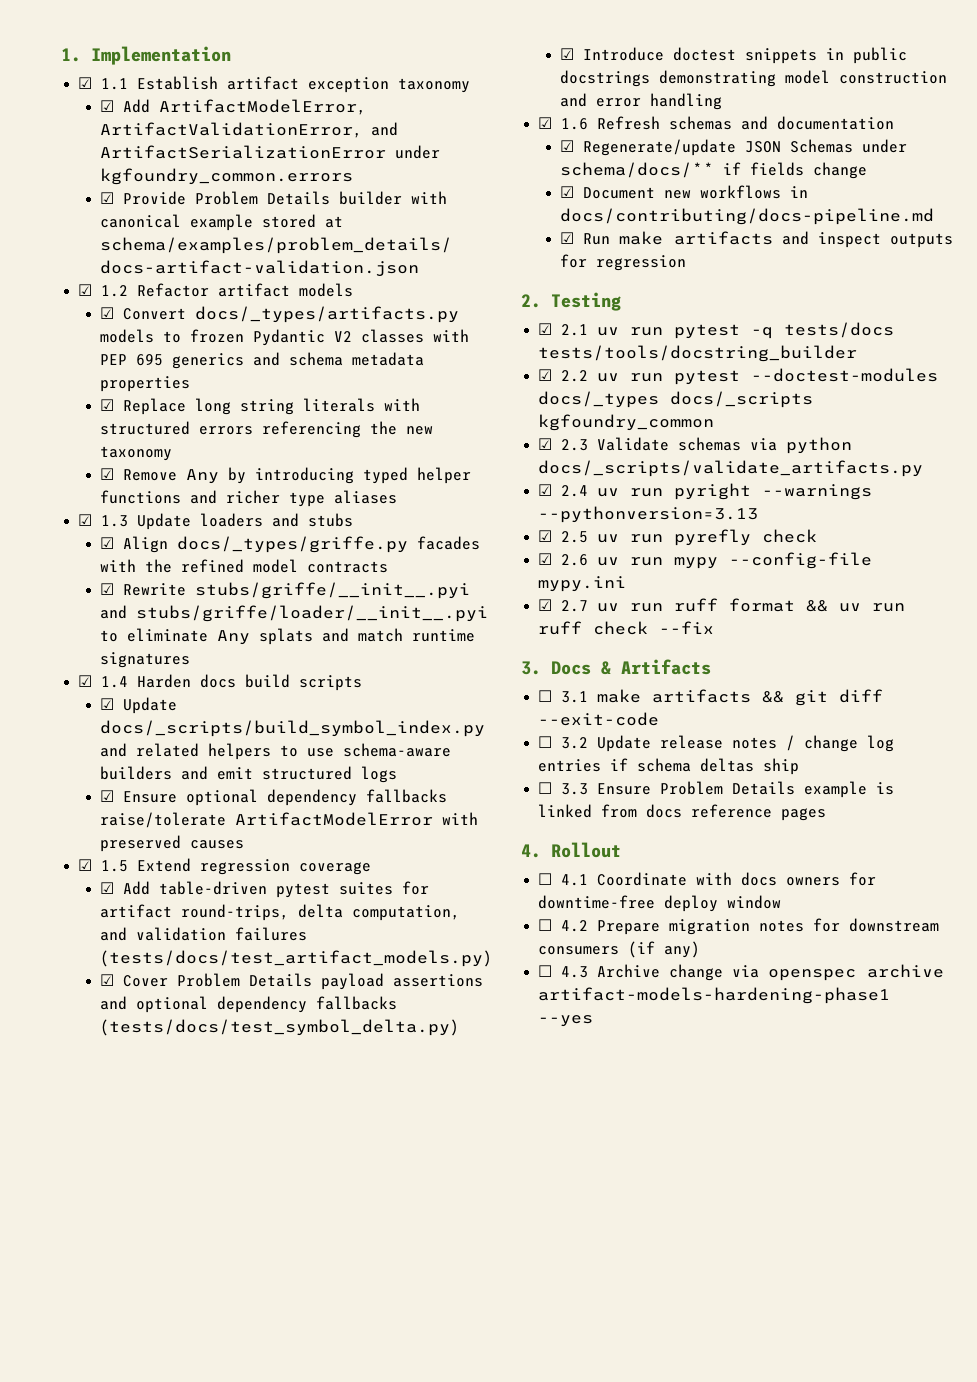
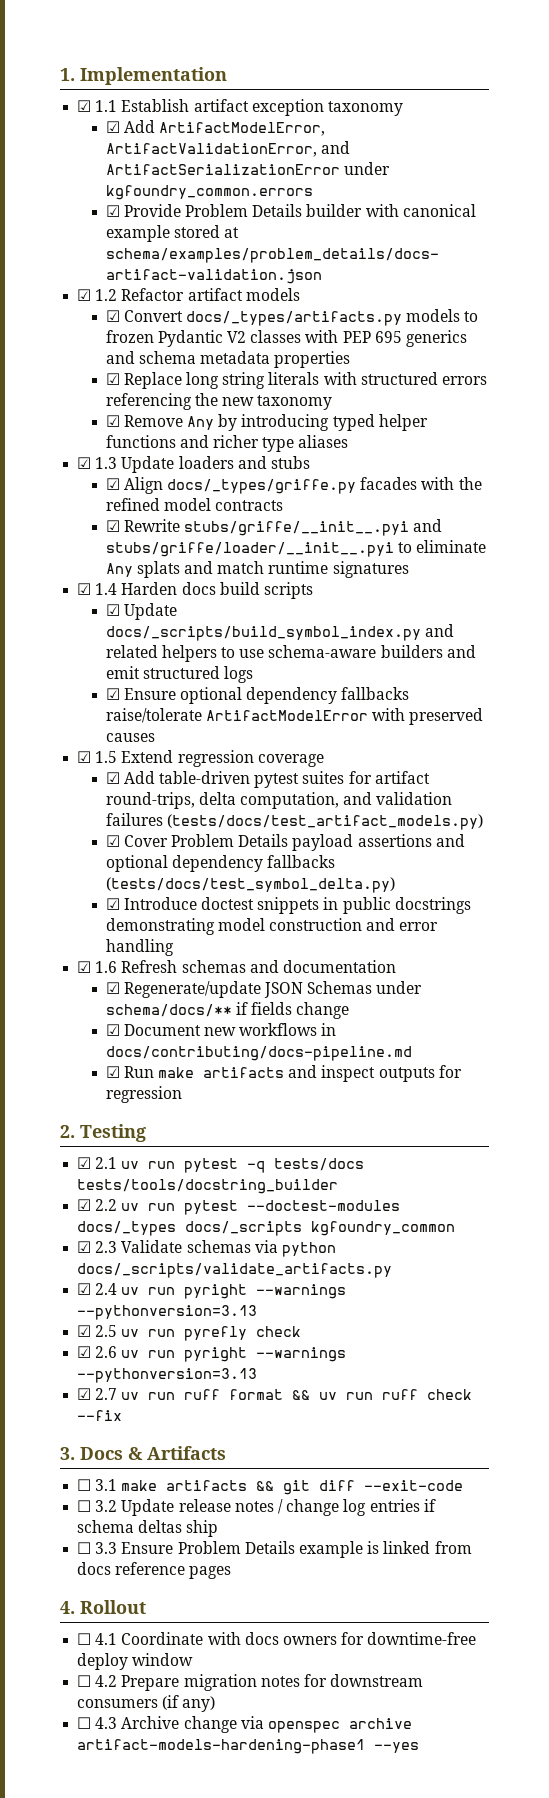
[674,552,873,569] [538,576,627,592] mypy --config-file mypy.ini -> [184,1347,347,1362] [77,1368,258,1383] pyright --warnings --pythonversion=3.13

